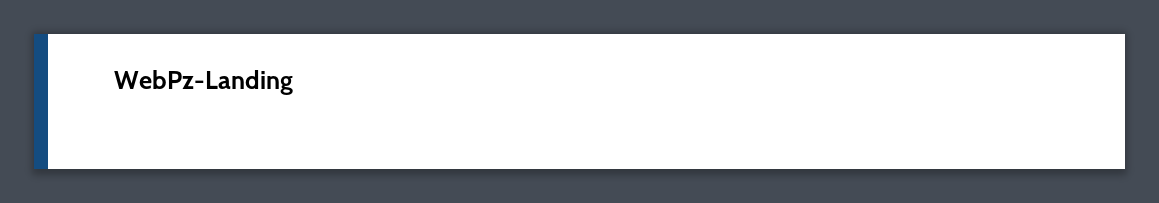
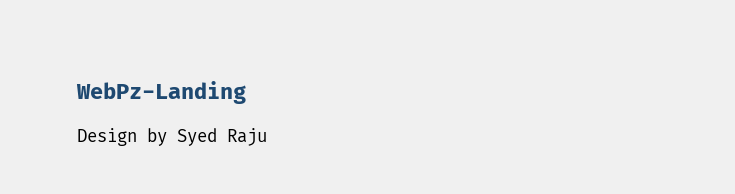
(293, 82) none -> [77,128,267,146] // Design by Syed Raju

